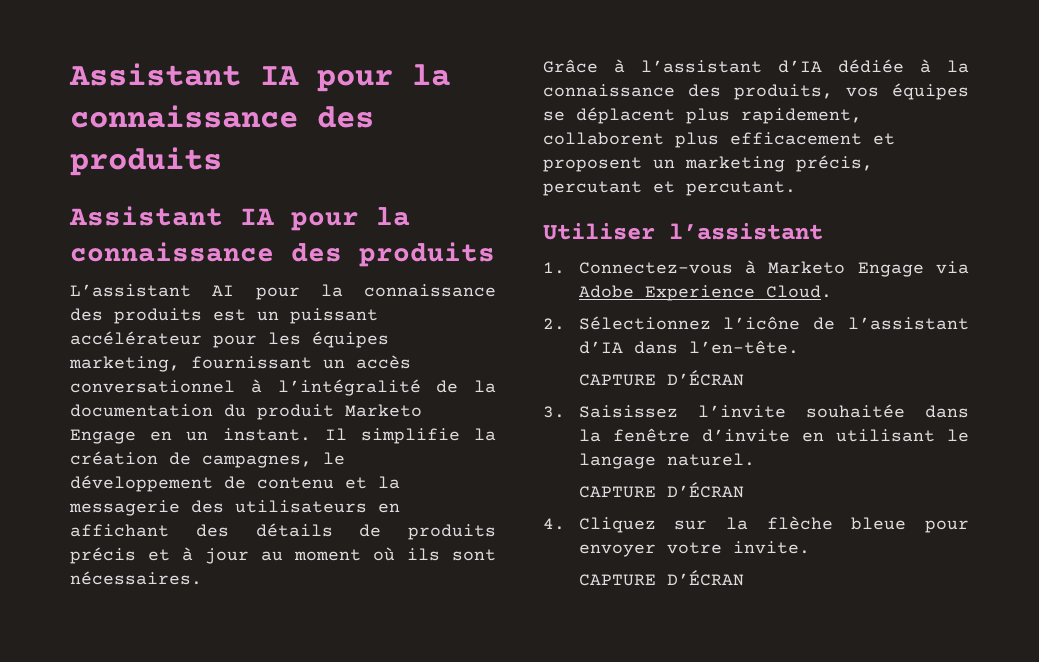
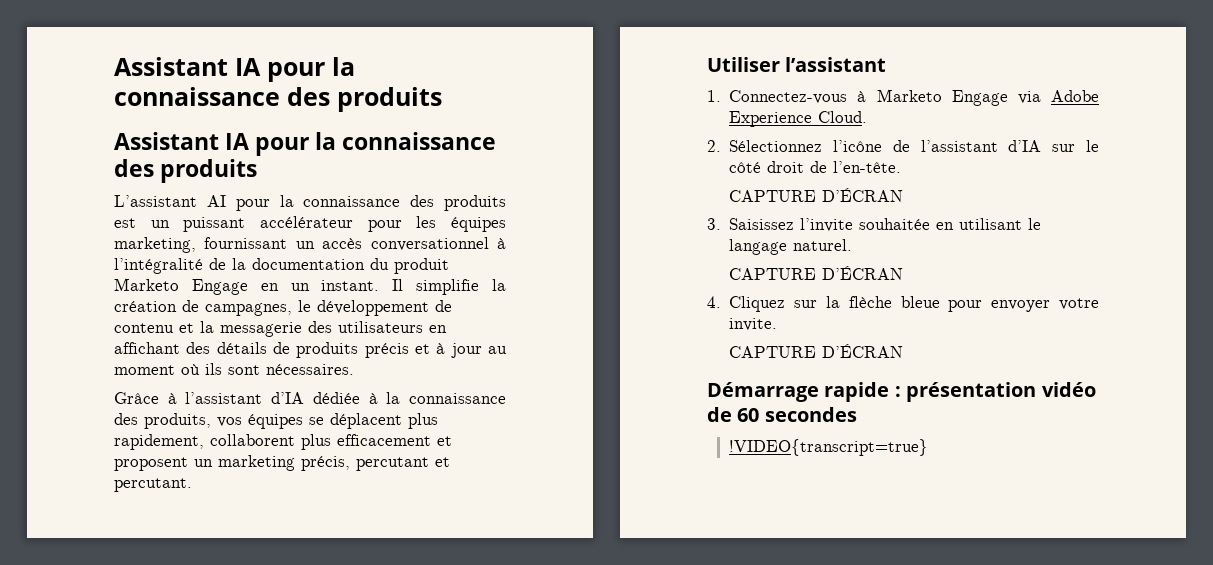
[633,341,678,354] dans -> [1052,140,1099,152] [729,161,828,173] sur le côté droit de
[925,405,969,418] [578,428,790,442] dans la fenêtre d’invite -> (931, 224) none
(744, 578) none -> [707,382,1096,402] [707,407,857,422] [728,439,928,456] // Démarrage rapide : présentation vidéo de 60 secondes // !VIDEO{transcript=true}

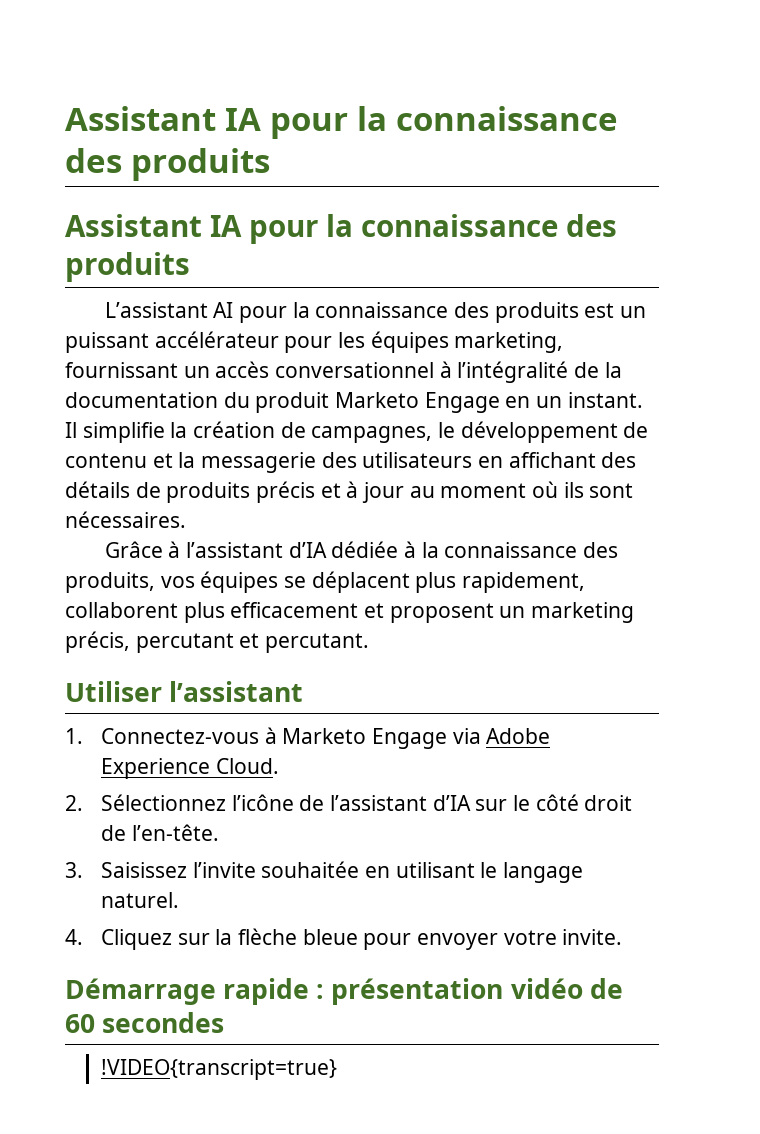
[728,188,903,202] // CAPTURE D’ÉCRAN -> (219, 832) none
[728,266,903,280] // CAPTURE D’ÉCRAN -> (179, 900) none
[728,344,903,358] // CAPTURE D’ÉCRAN -> (623, 937) none

